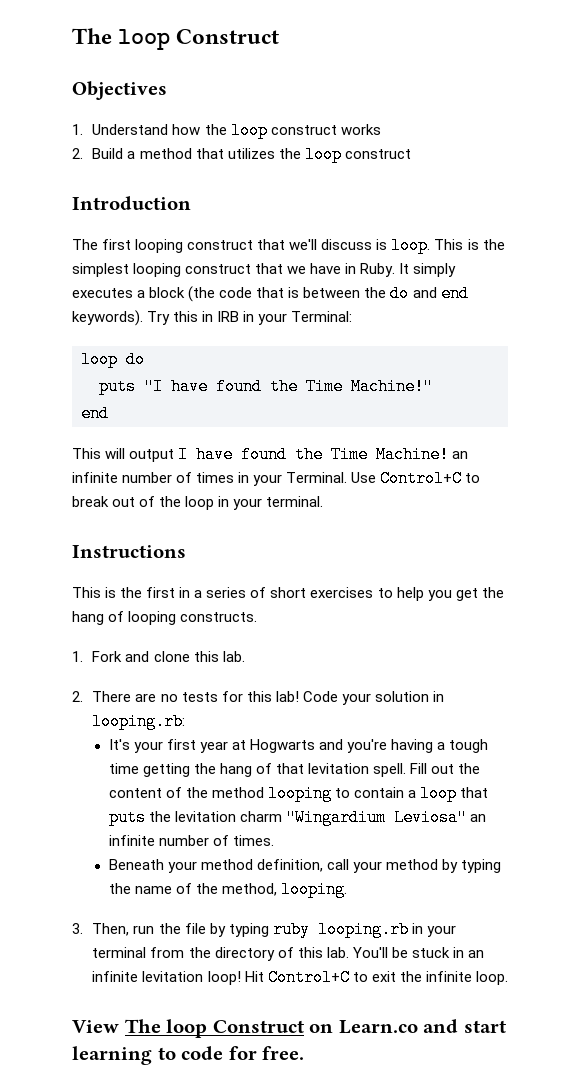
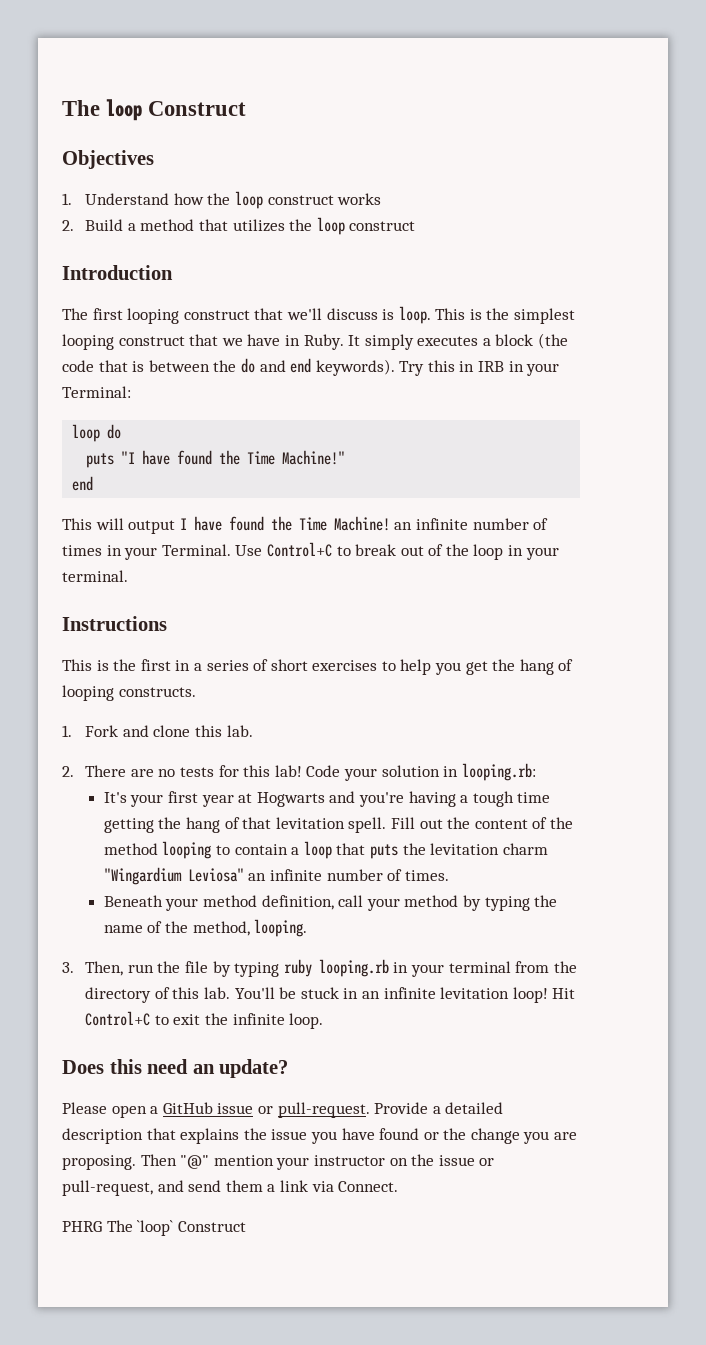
[72,1019,506,1038] [72,1046,305,1065] View The loop Construct on Learn.co and start learning to code for free. -> [62,1059,289,1078] [62,1102,504,1118] [62,1128,578,1144] [62,1154,495,1170] [62,1180,399,1196] [62,1220,246,1236] Does this need an update? // Please open a GitHub issue or pull-request. Provide a detailed description that explains the issue you have found or the change you are proposing. Then "@" mention your instructor on the issue or pull-request, and send them a link via Connect. // PHRG The `loop` Construct

